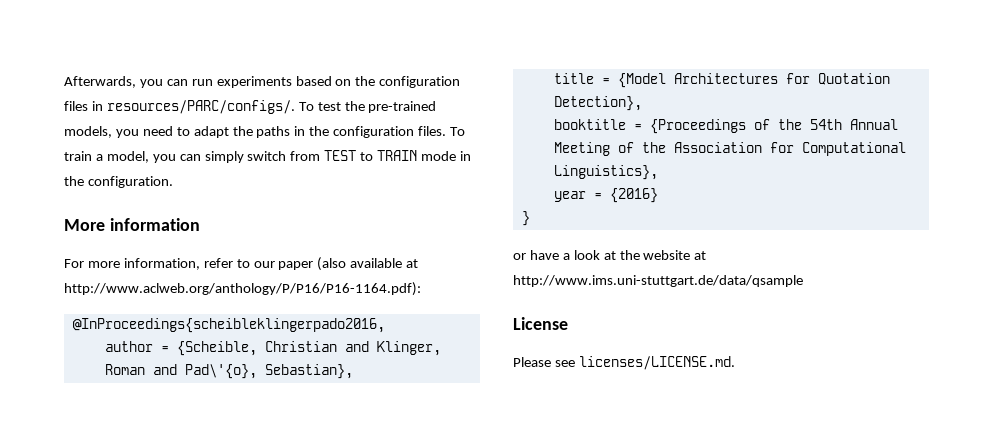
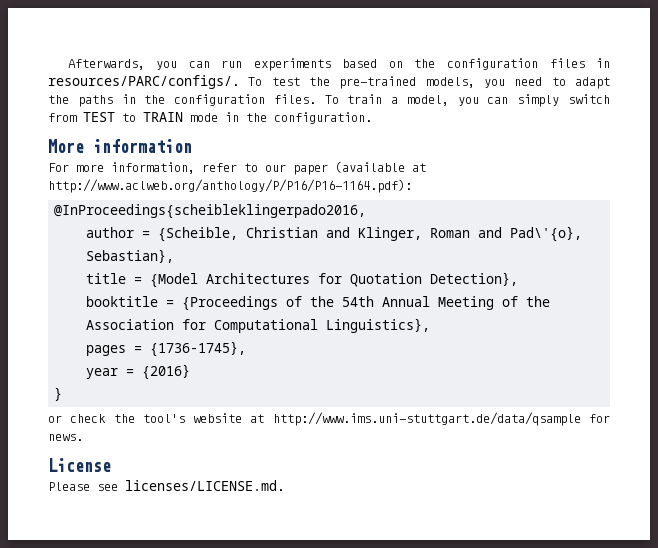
[317,257,403,271] (also available -> [335,161,405,173] (available
(658, 172) none -> [86,341,247,357] // pages = {1736-1745},
[529,250,640,260] have a look at the -> [70,414,185,423] check the tool's
(803, 281) none -> [589,414,610,423] [48,434,83,441] for news.

